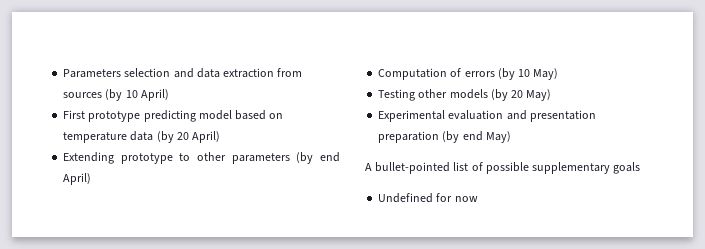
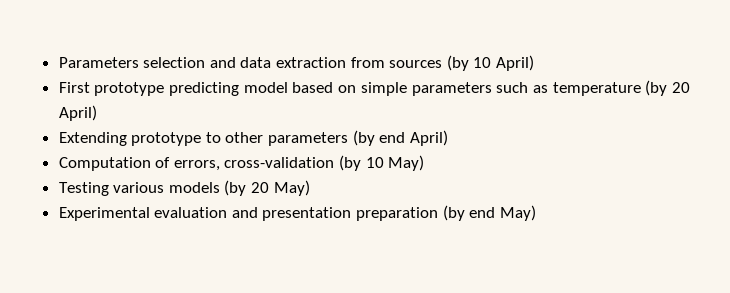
[63,131,154,143] temperature data -> [360,82,641,96] simple parameters such as temperature
[464,71,495,77] errors -> [173,157,335,171] errors, cross-validation
[418,89,448,98] other -> [113,182,165,193] various
[365,162,641,174] [378,193,478,203] // A bullet-pointed list of possible supplementary goals // Undefined for now -> (536, 213) none

